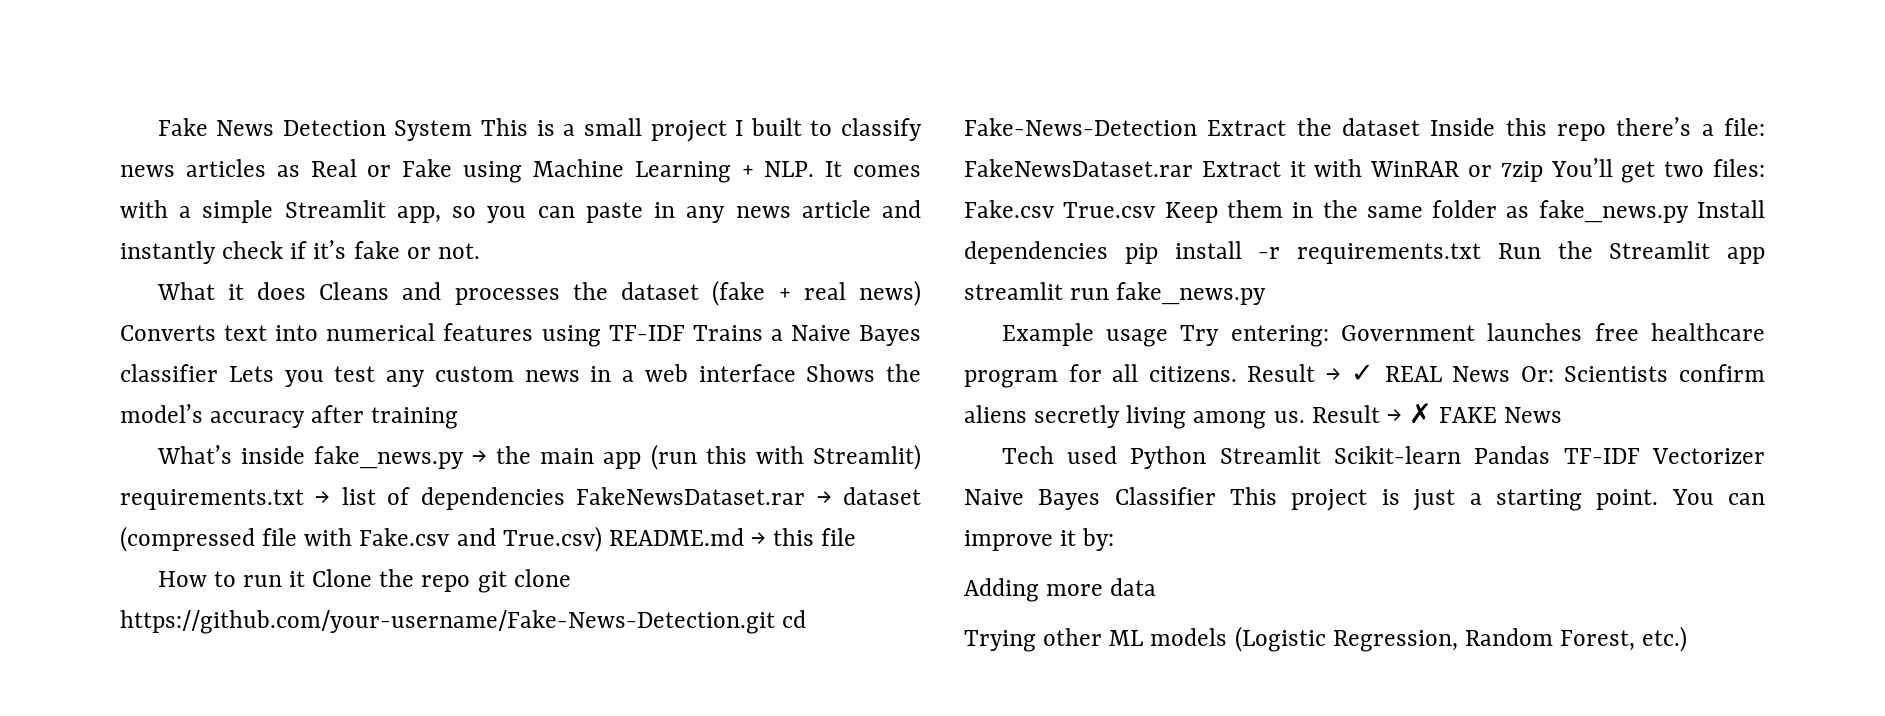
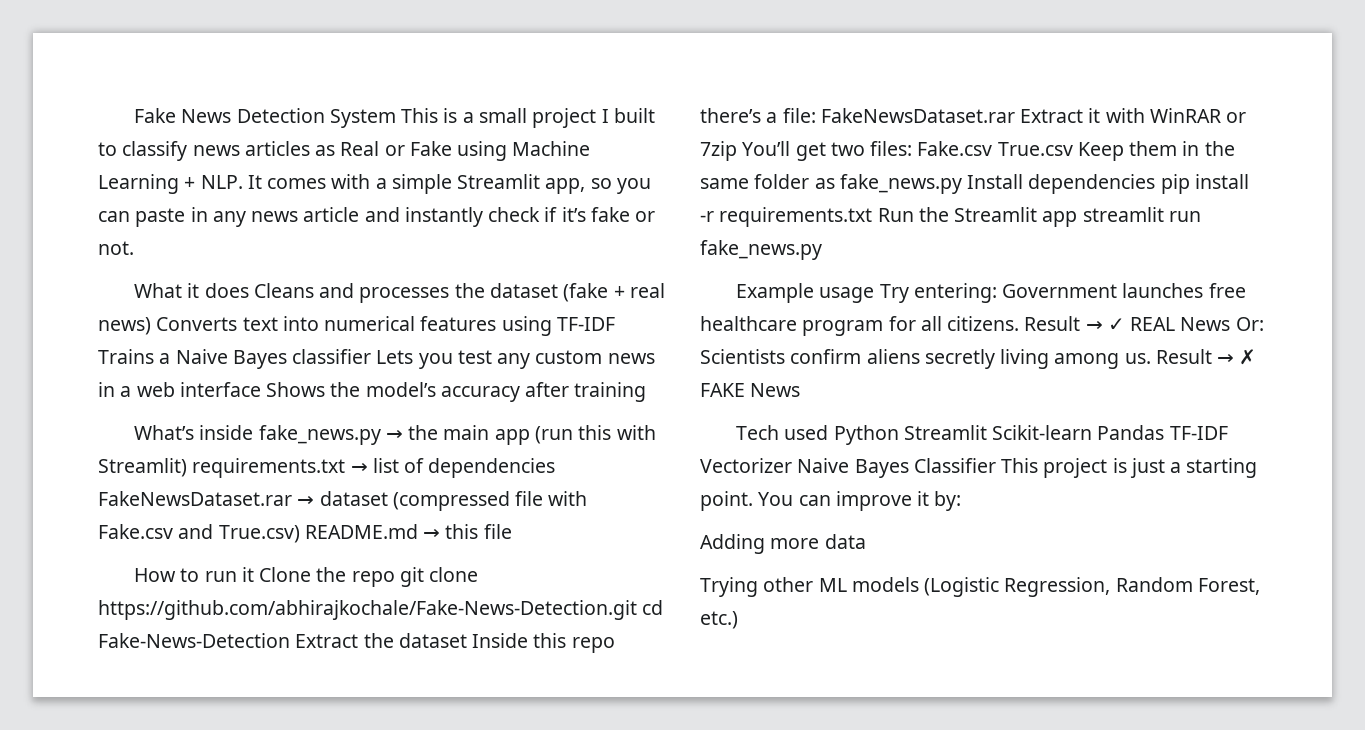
[120,610,775,634] https://github.com/your-username/Fake-News-Detection.git -> [98,600,637,620] https://github.com/abhirajkochale/Fake-News-Detection.git

